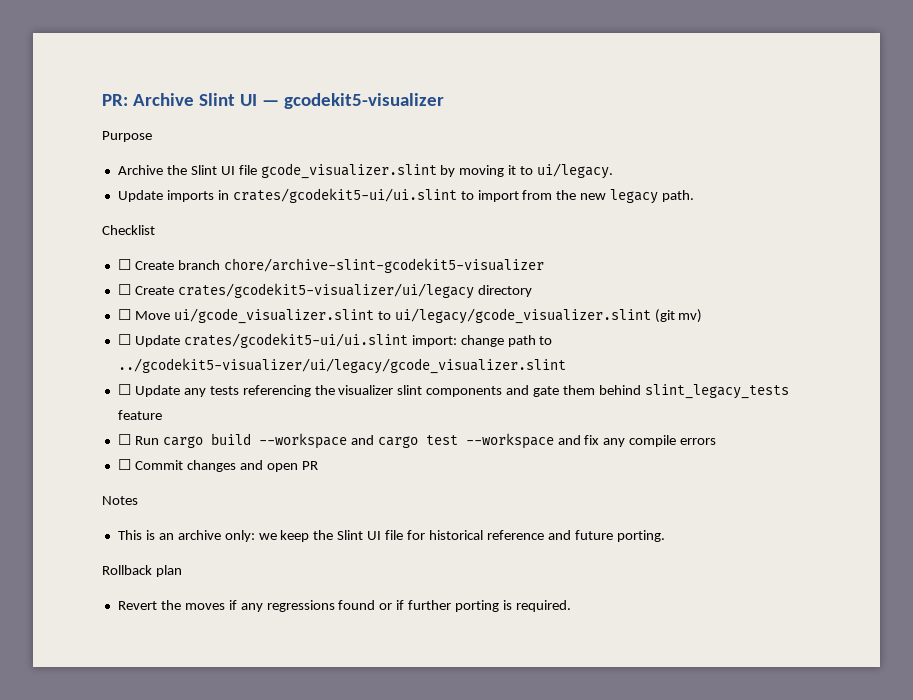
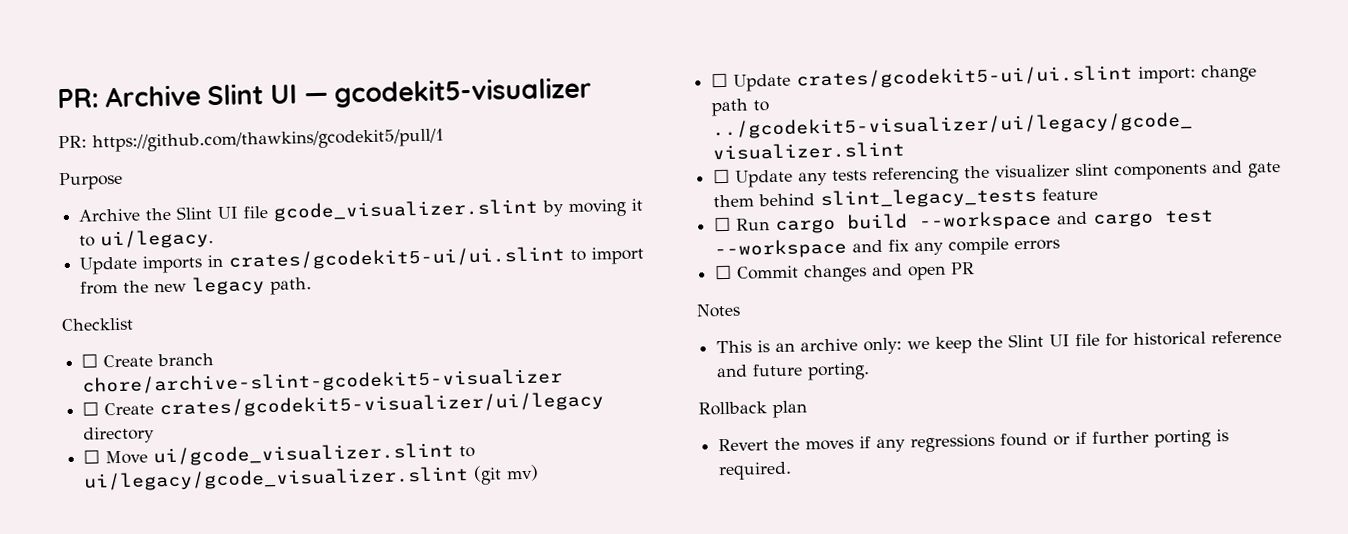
(444, 101) none -> [58,128,444,153] // PR: https://github.com/thawkins/gcodekit5/pull/1

